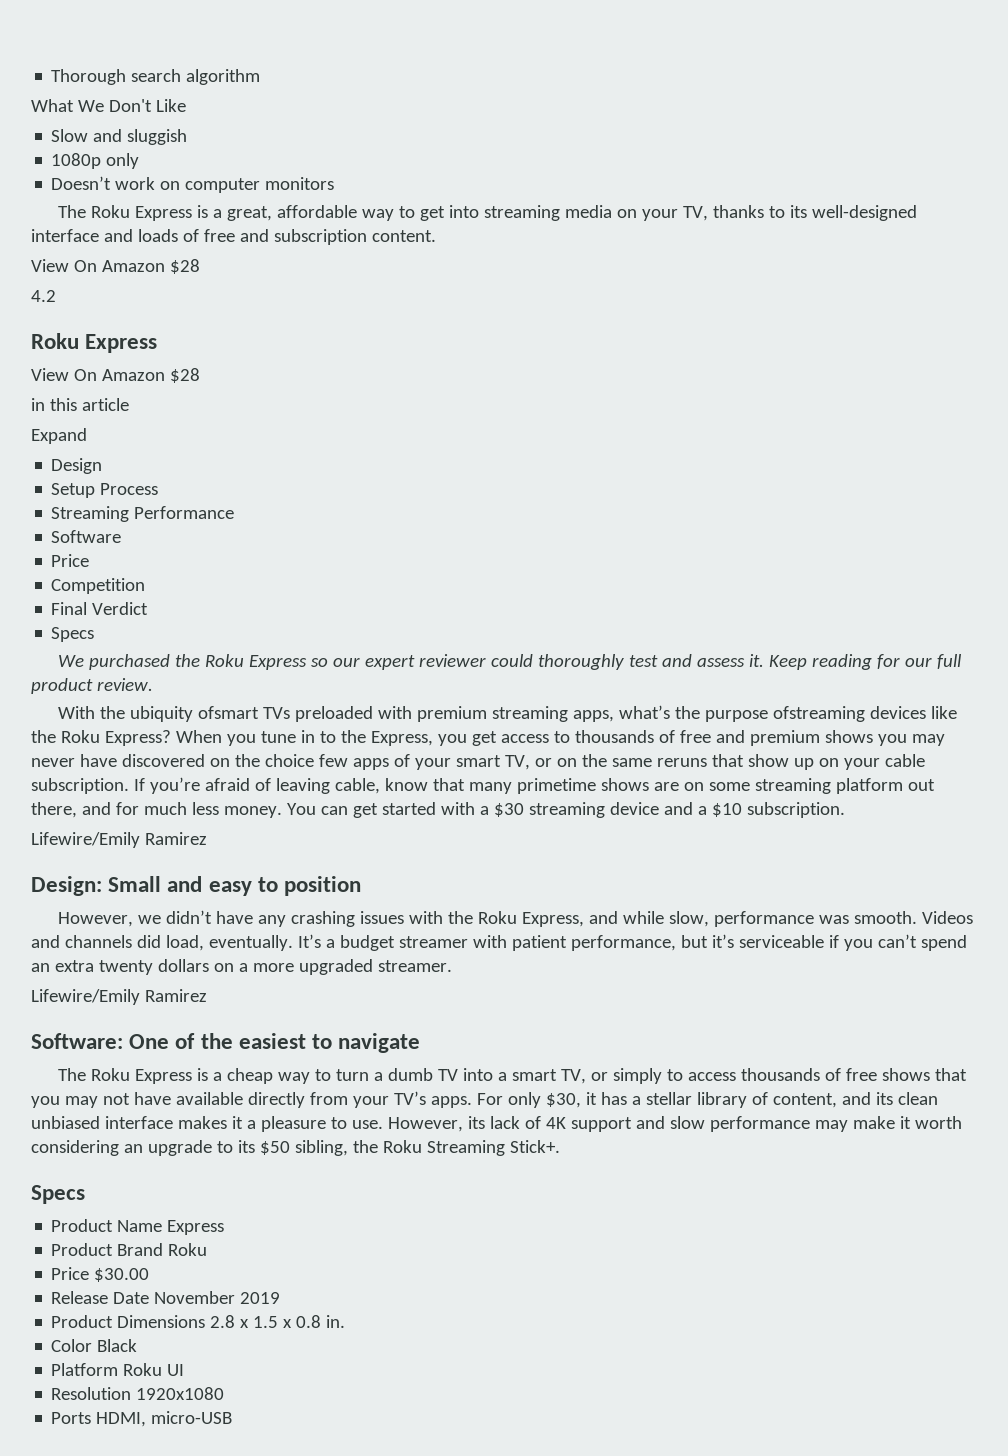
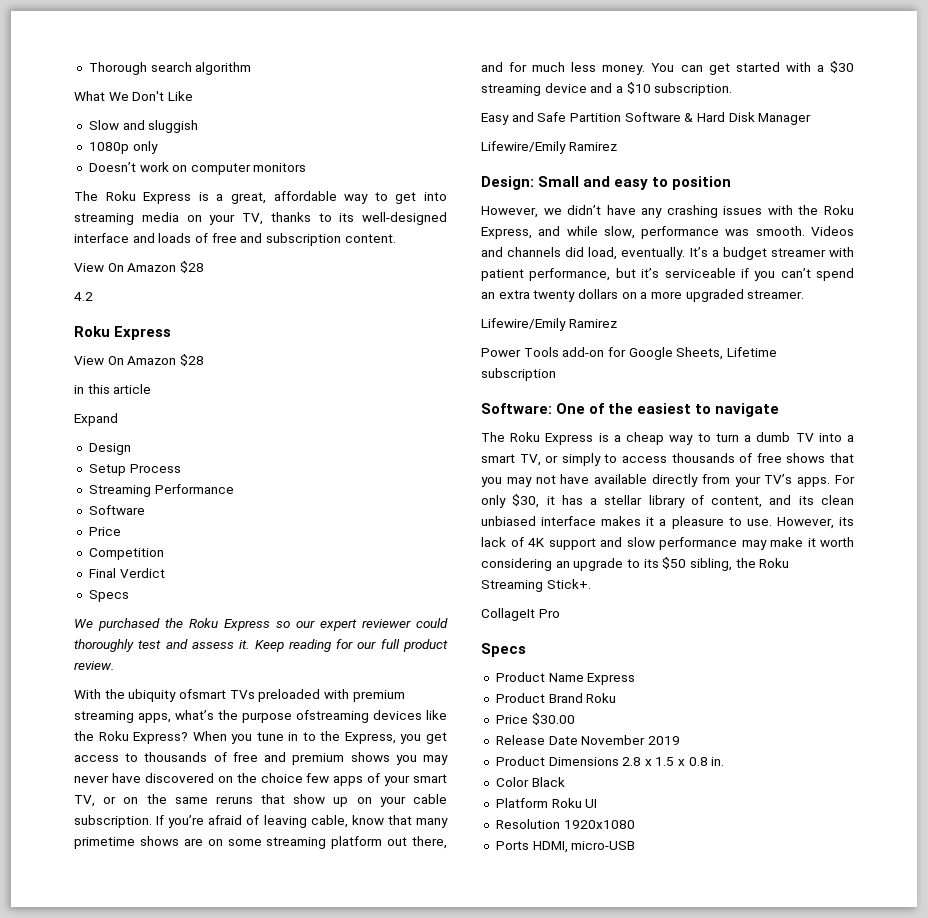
(845, 810) none -> [481,112,812,125] // Easy and Safe Partition Software & Hard Disk Manager
(207, 995) none -> [481,347,777,360] [481,368,556,381] // Power Tools add-on for Google Sheets, Lifetime subscription
(560, 1146) none -> [481,608,560,621] // CollageIt Pro

